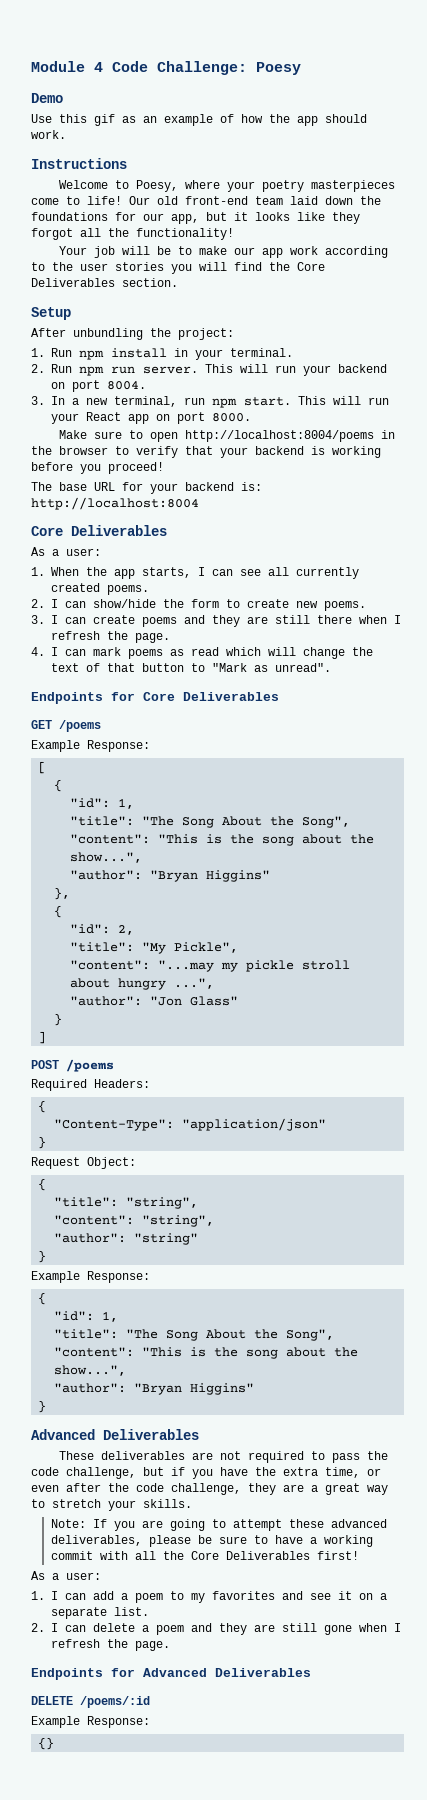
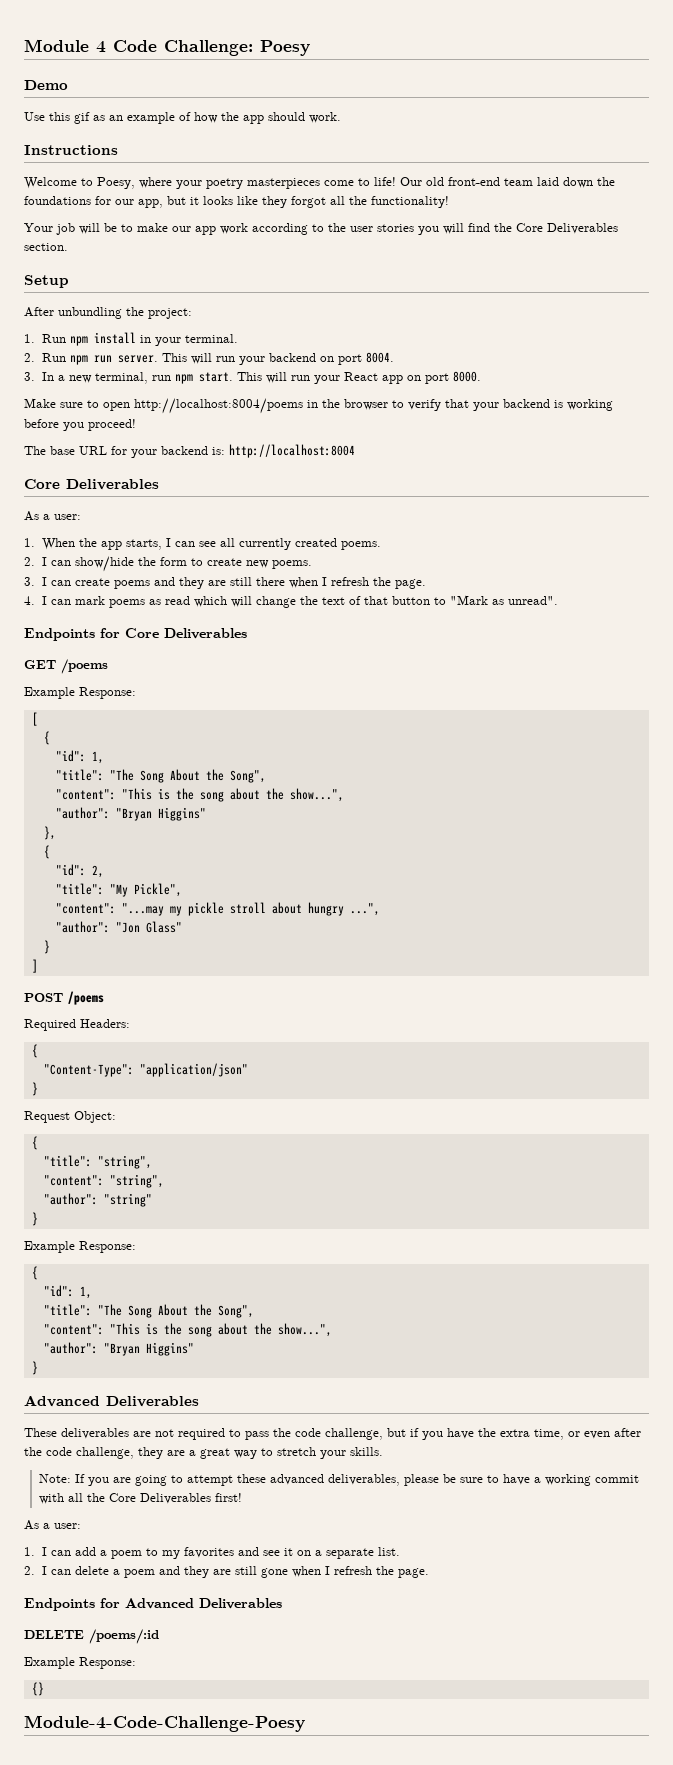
(55, 1743) none -> [24,1715,305,1732] // Module-4-Code-Challenge-Poesy

